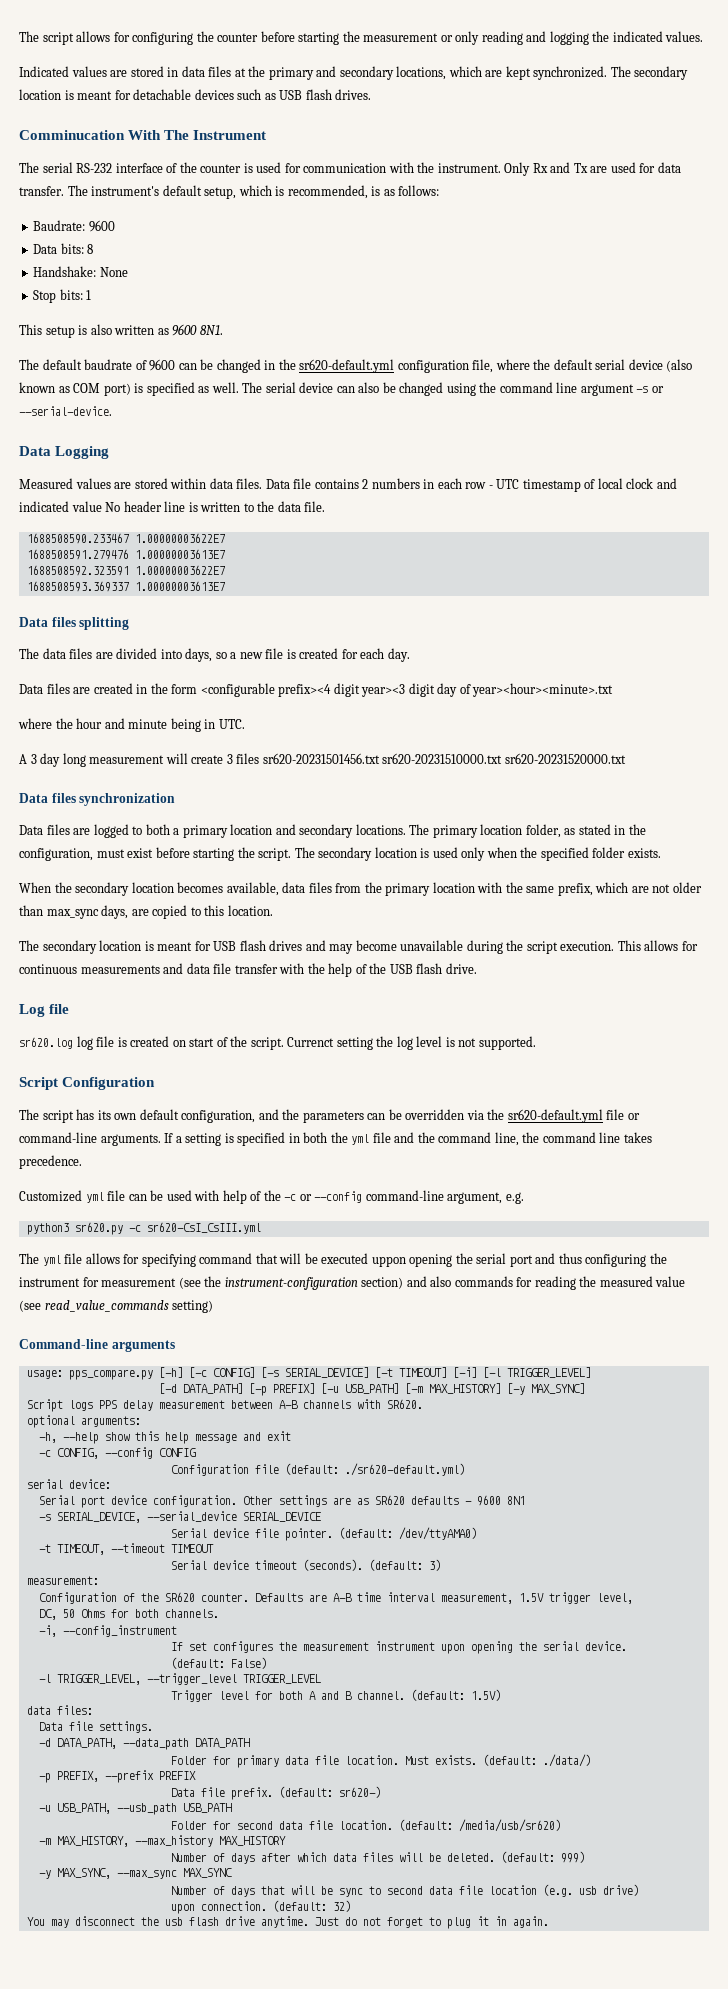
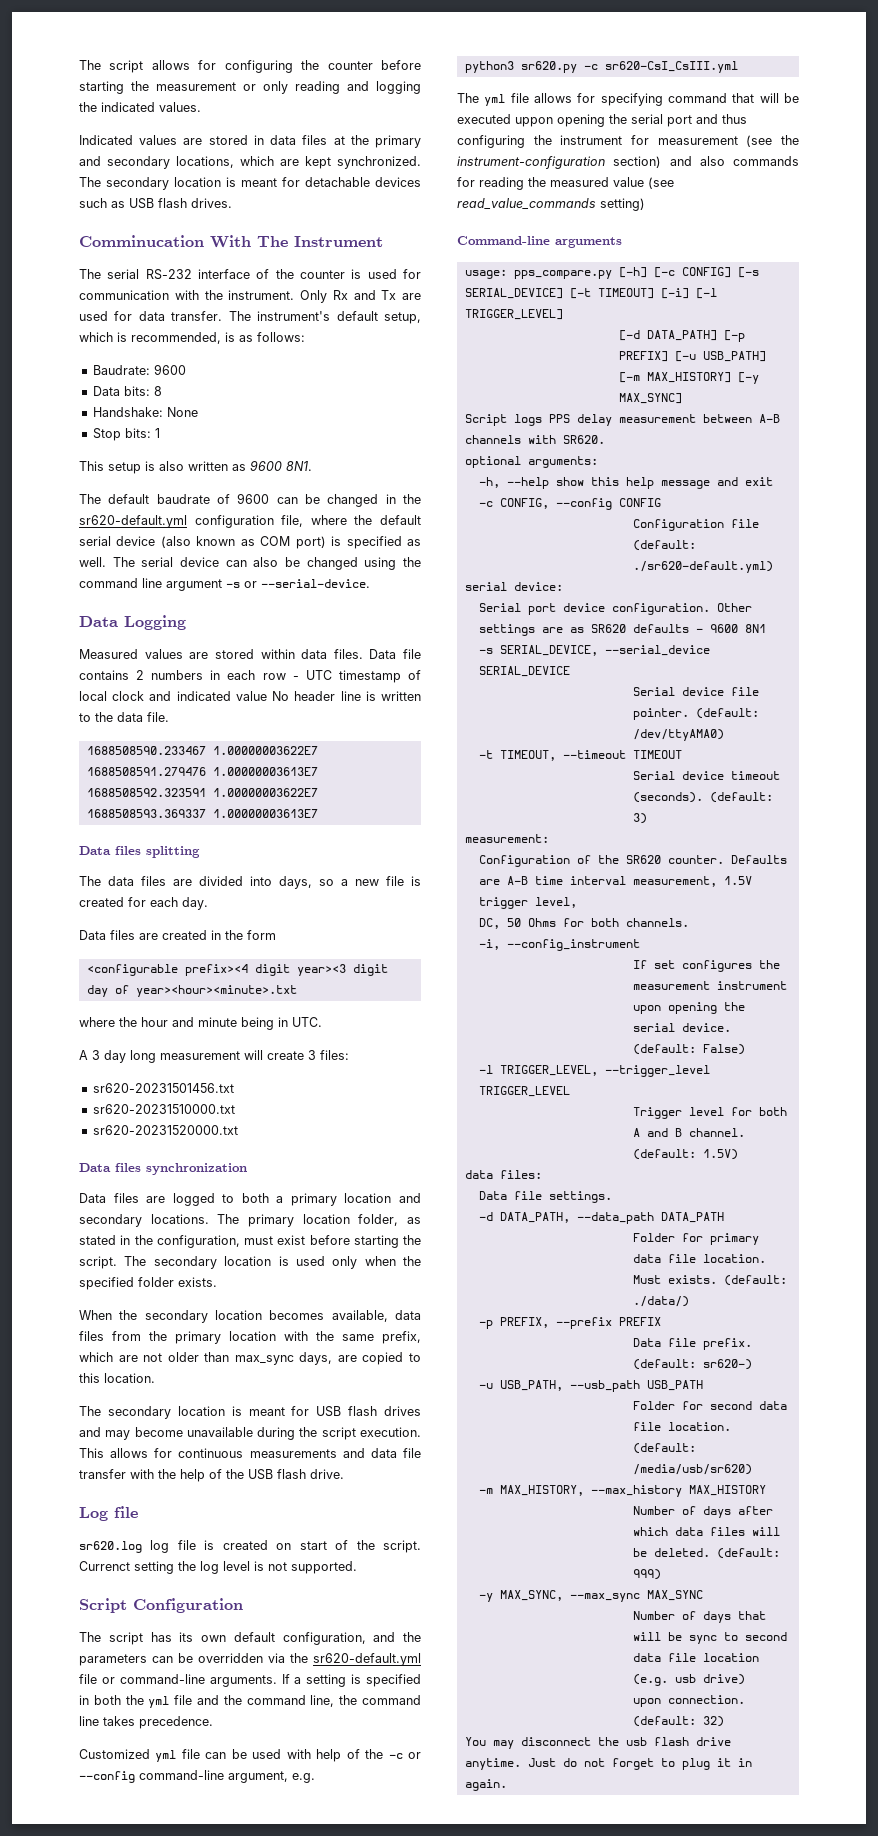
(198, 689) none -> (276, 935) //
[236,753,260,764] files -> [320,1050,349,1060] files: //
(380, 758) none -> (234, 1088) //
(503, 758) none -> (235, 1109) //

